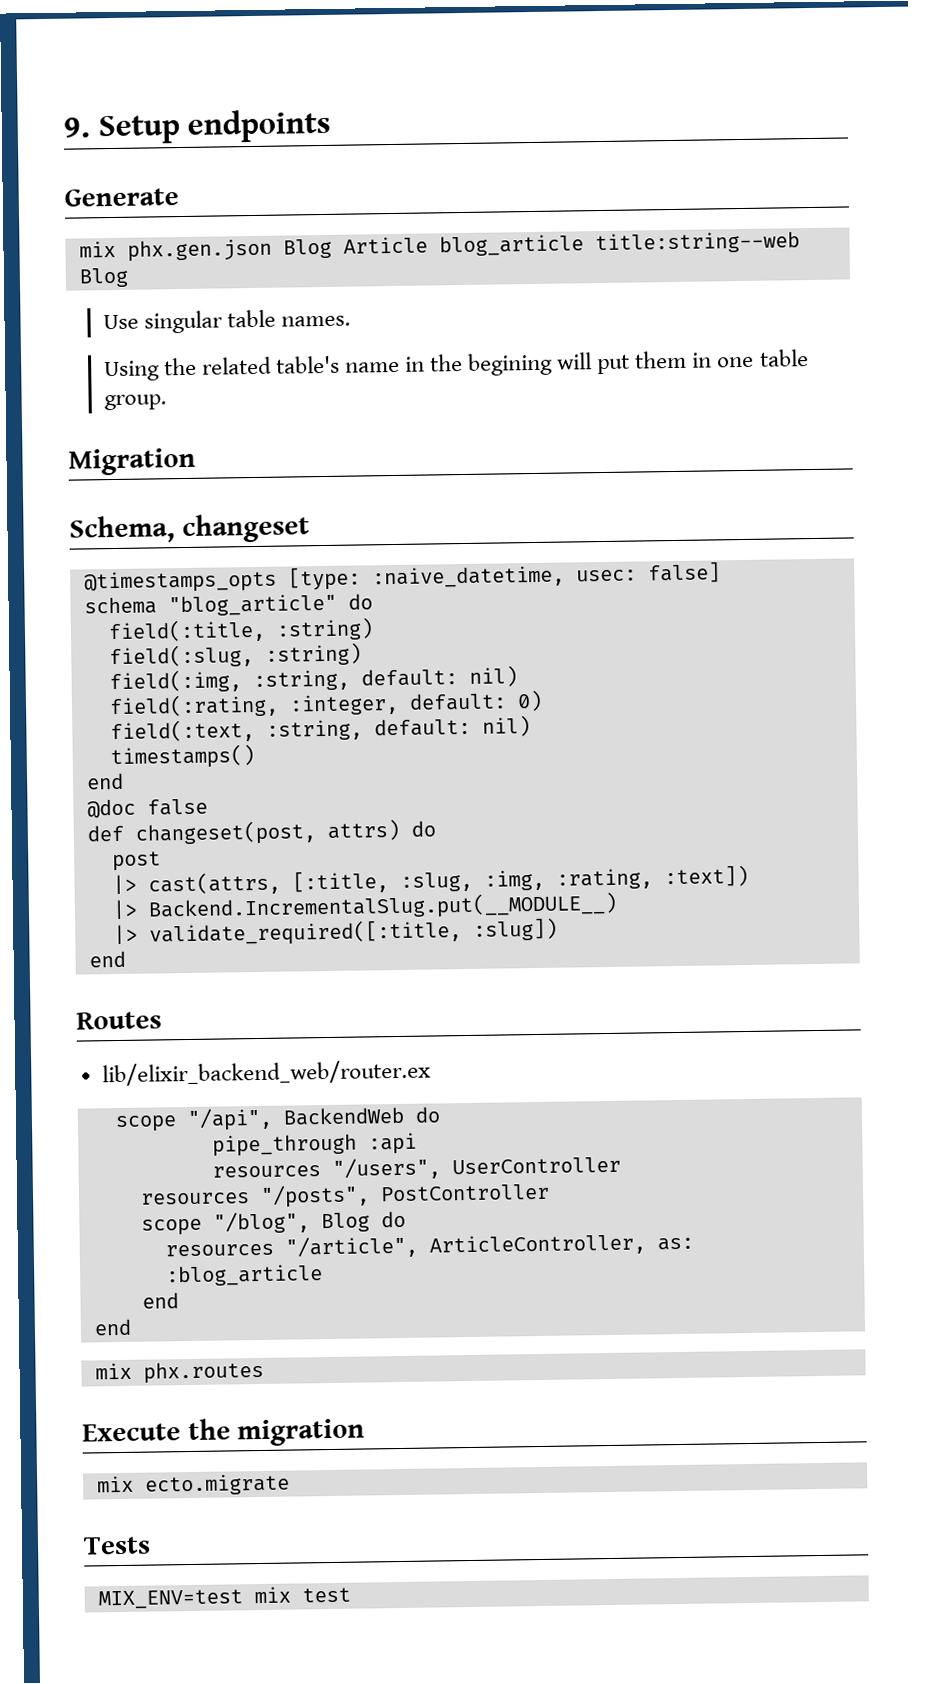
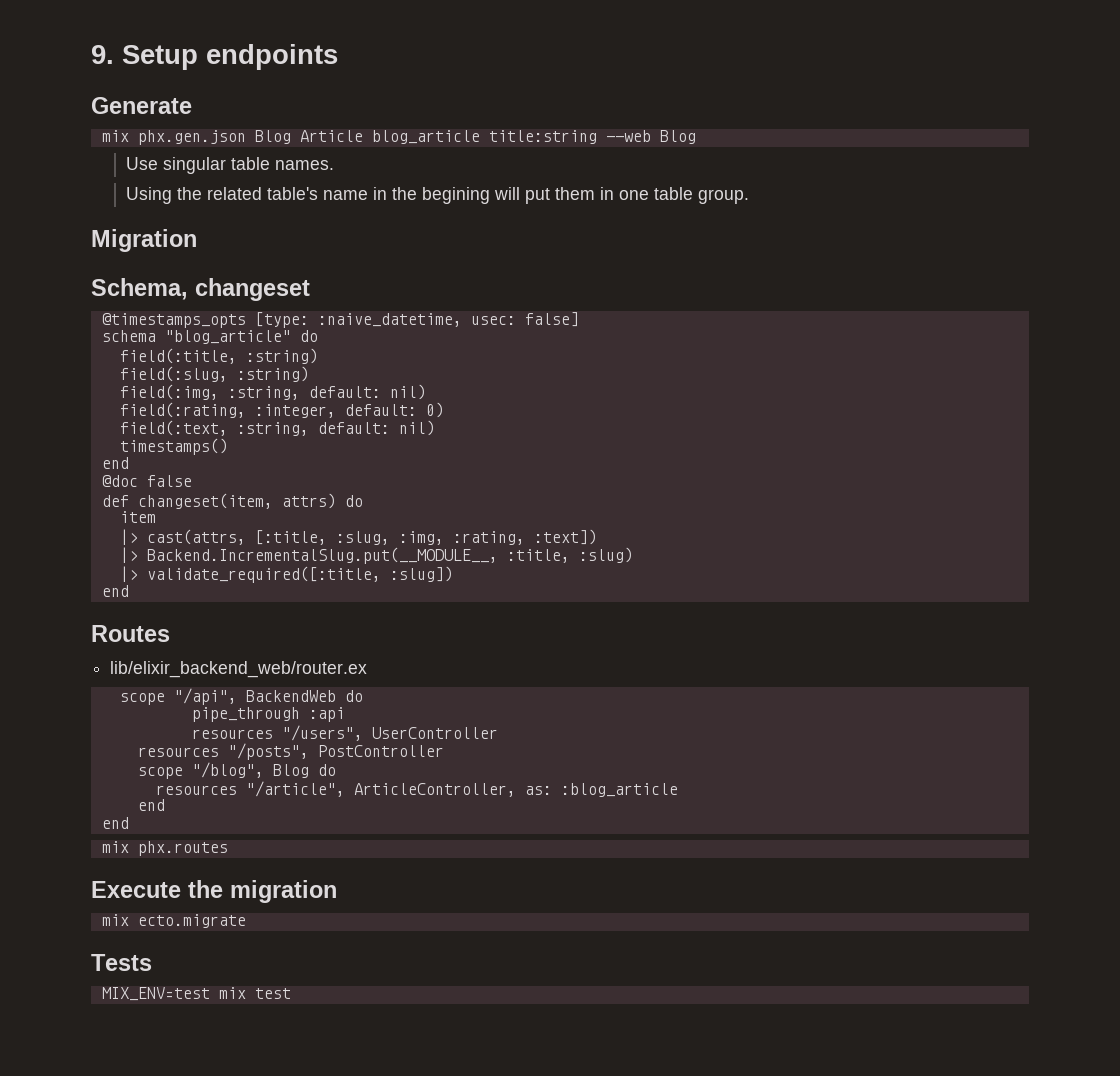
[594,231,800,255] title:string--web -> [488,130,651,144] title:string --web
[134,820,317,846] changeset(post, -> [137,493,273,509] changeset(item,
[111,851,161,872] post -> [119,511,156,523] item
[147,891,618,922] Backend.IncrementalSlug.put(__MODULE__) -> [146,547,633,564] Backend.IncrementalSlug.put(__MODULE__, :title, :slug)

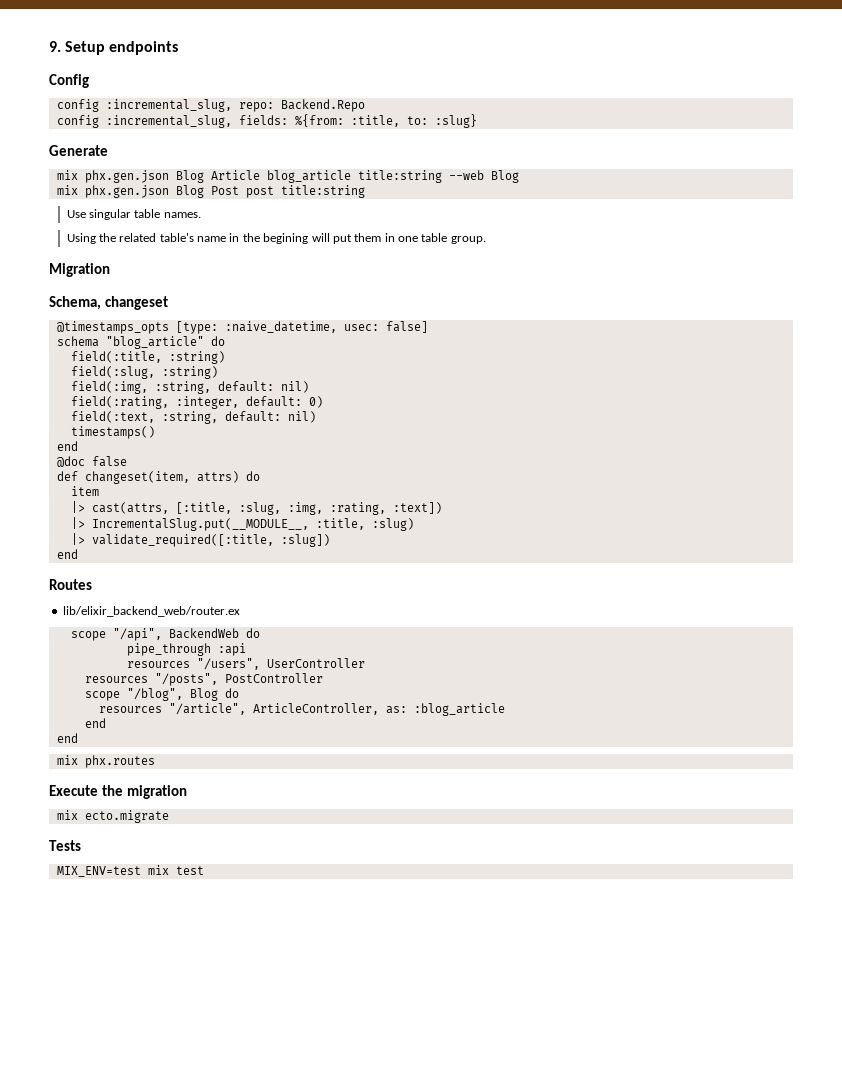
(338, 57) none -> [49,74,89,88] [56,99,365,112] [56,114,477,128] // Config // config :incremental_slug, repo: Backend.Repo // config :incremental_slug, fields: %{from: :title, to: :slug}
(696, 137) none -> [56,185,365,198] // mix phx.gen.json Blog Post post title:string
[146,547,498,564] Backend.IncrementalSlug.put(__MODULE__, -> [91,518,309,531] IncrementalSlug.put(__MODULE__,

